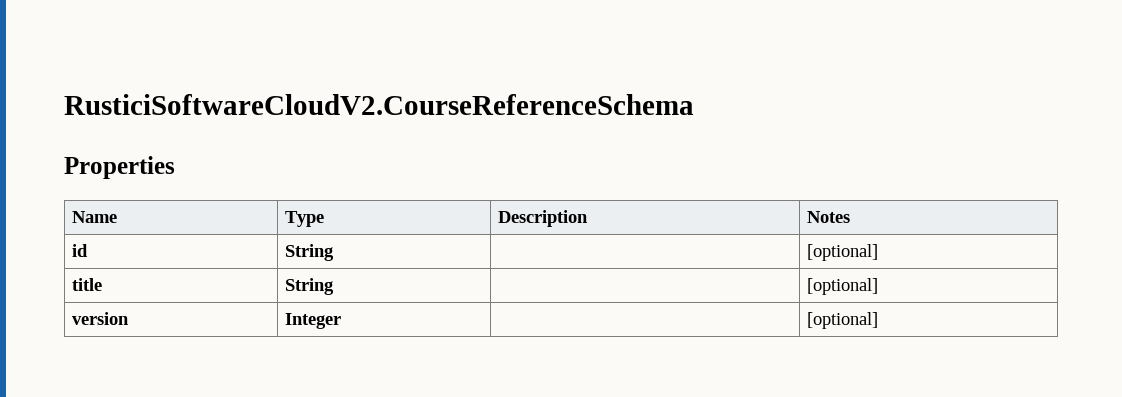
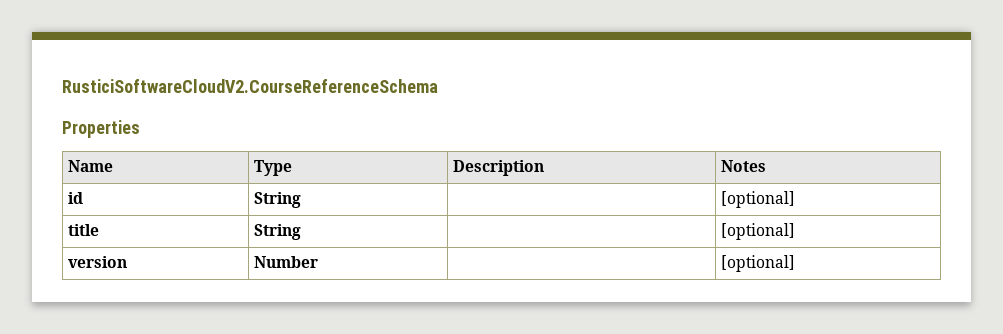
[284,313,341,329] Integer -> [254,256,319,268] Number

